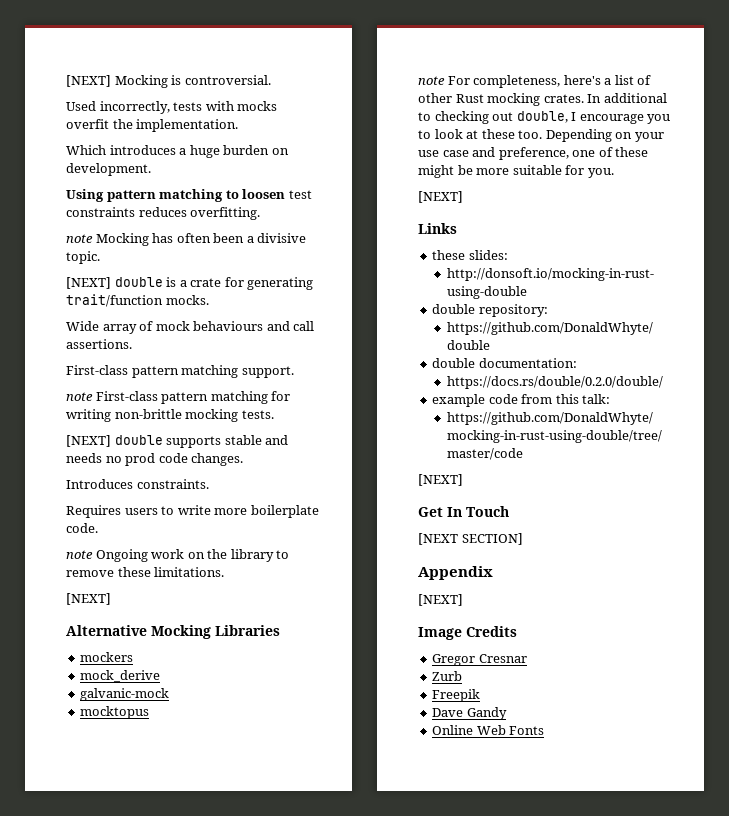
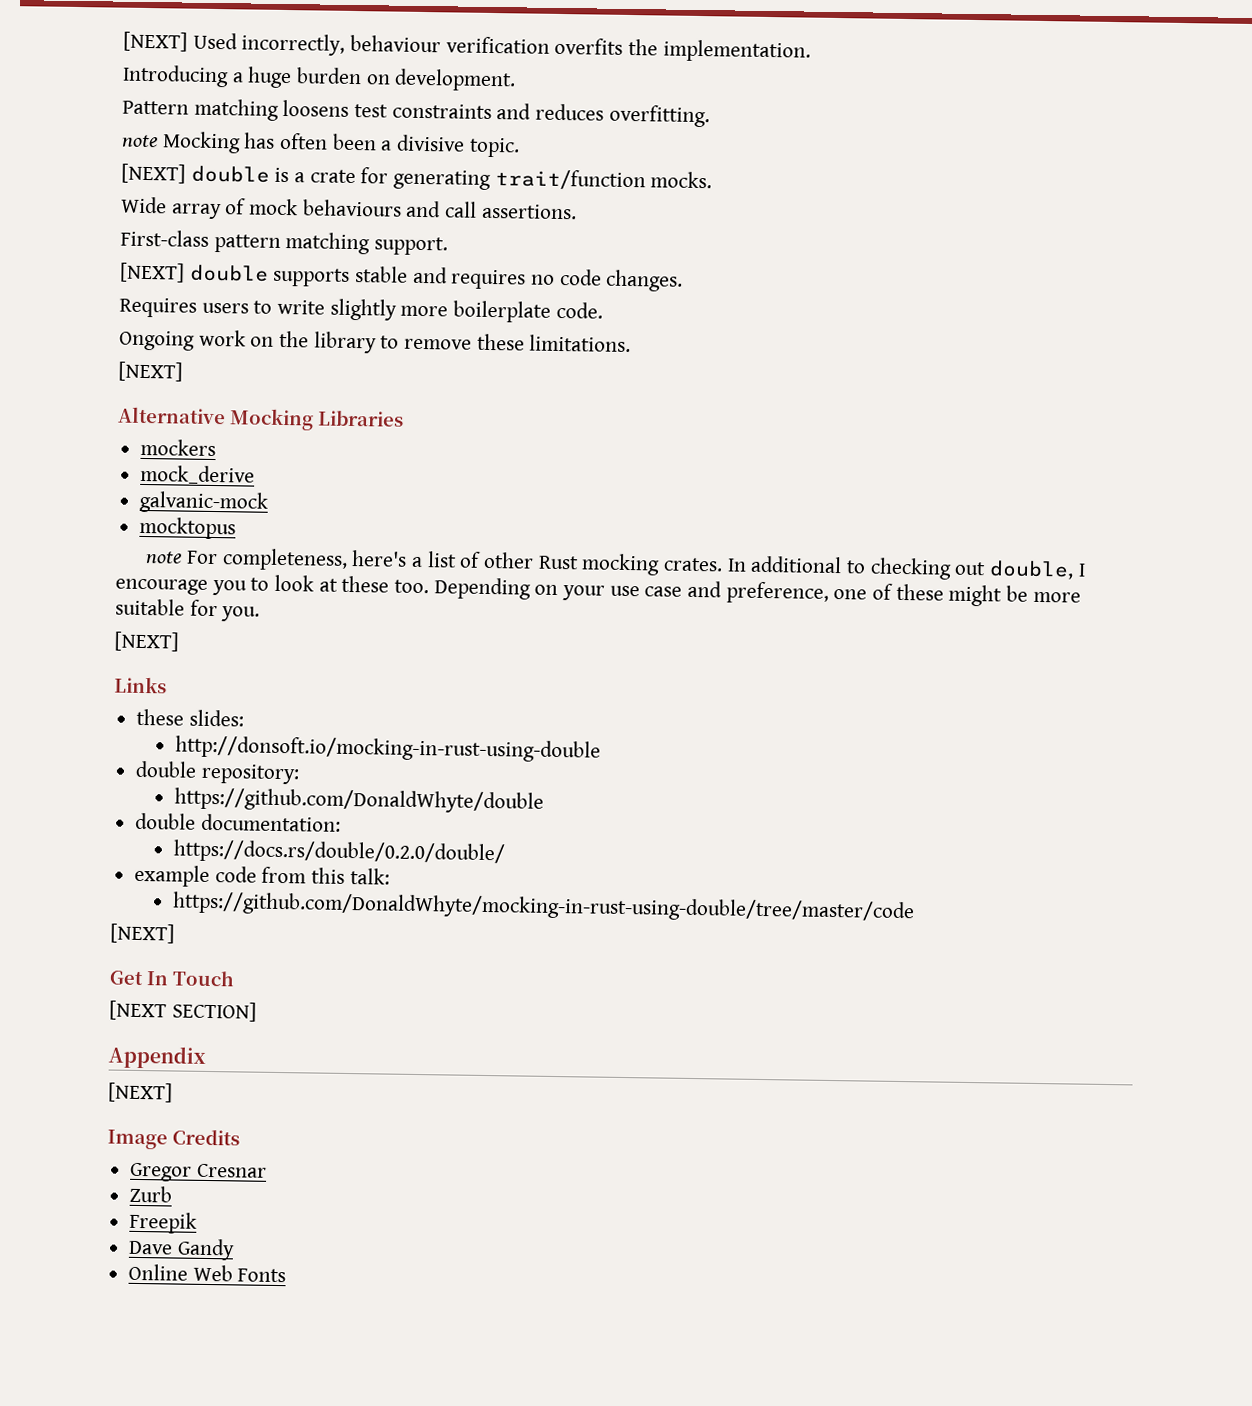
[66,75,271,88] [66,101,278,114] [66,119,109,129] [NEXT] Mocking is controversial. // Used incorrectly, tests with mocks overfit -> [123,31,624,56] [NEXT] Used incorrectly, behaviour verification overfits
[66,145,176,155] Which introduces -> [122,64,229,88] Introducing
[66,189,286,202] Using pattern matching to loosen -> [122,98,350,121] Pattern matching loosens
(135, 212) none -> [496,103,532,120] and
[66,391,291,404] [66,409,274,422] // note First-class pattern matching for writing non-brittle mocking tests. -> (449, 246) none
[66,453,156,466] needs no prod -> [450,269,556,290] requires no
[66,479,209,489] // Introduces constraints. -> (684, 280) none
(211, 510) none -> [329,298,397,321] slightly
[66,550,93,559] note -> (603, 310) none

